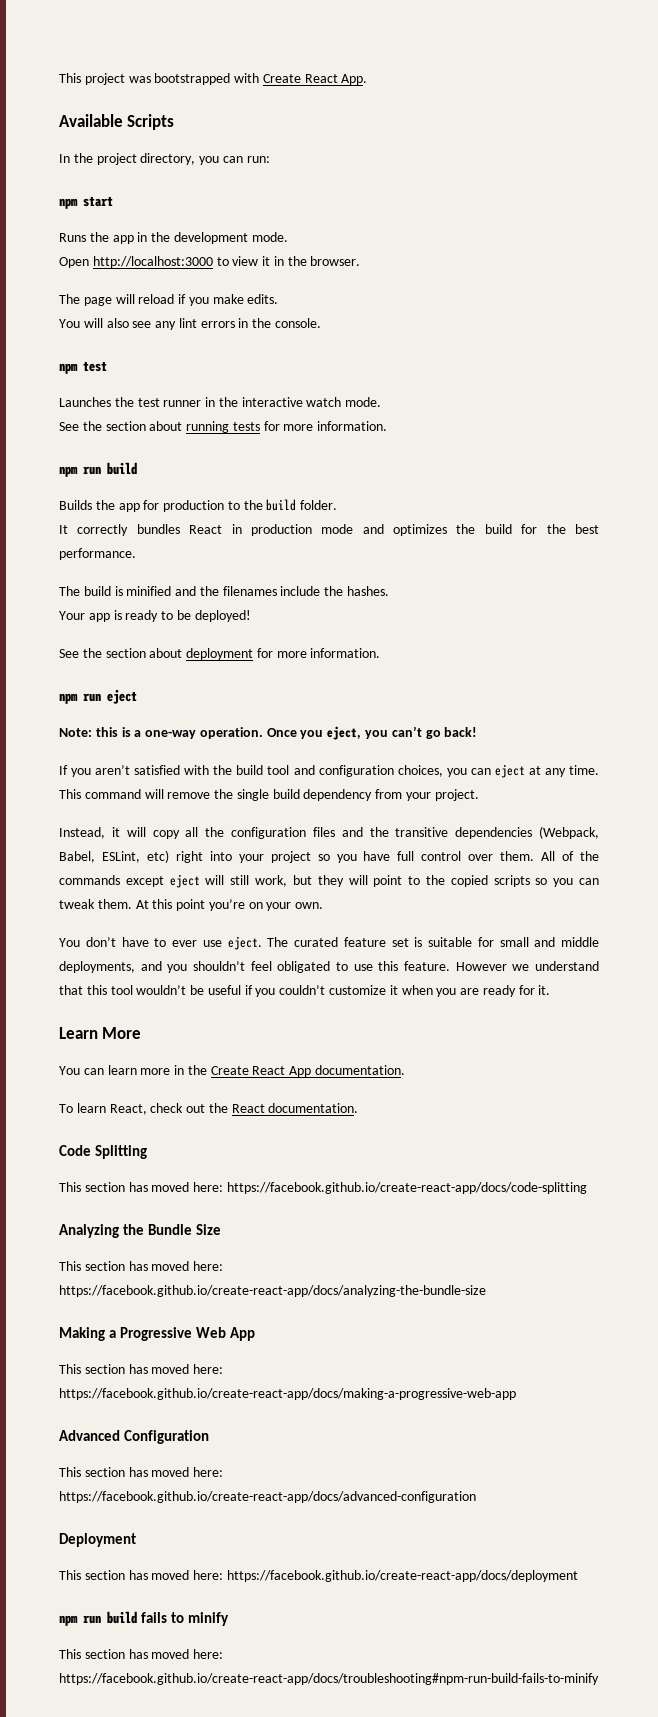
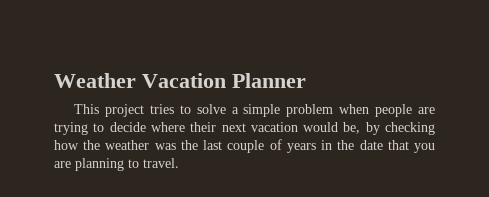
[59,73,368,85] [59,114,175,130] [59,153,270,165] [59,196,113,209] [59,232,288,244] [59,256,361,268] [59,294,279,306] [59,318,322,330] [59,361,107,374] [59,397,382,407] [59,421,388,433] [59,462,137,477] [59,499,338,512] [59,524,599,536] [59,548,136,560] [59,586,390,596] [59,610,251,622] [59,648,381,660] [59,689,137,704] [59,726,478,740] [59,764,599,778] [59,789,479,801] [59,826,599,839] [59,850,599,863] [59,874,599,888] [59,899,324,911] [59,936,599,950] [59,961,600,973] [59,985,551,997] [59,1027,142,1039] [59,1065,406,1077] [59,1103,359,1115] [59,1145,148,1159] [59,1182,587,1194] [59,1224,222,1238] [59,1261,224,1271] [59,1285,486,1297] [59,1327,256,1341] [59,1364,224,1374] [59,1388,516,1400] [59,1430,210,1444] [59,1467,224,1477] [59,1491,476,1503] [59,1533,136,1547] [59,1570,578,1582] [59,1611,230,1626] [59,1649,224,1659] [59,1673,599,1685] This project was bootstrapped with Create React App. // Available Scripts // In the project directory, you can run: // npm start // Runs the app in the development mode. // Open http://localhost:3000 to view it in the browser. // The page will reload if you make edits. // You will also see any lint errors in the console. // npm test // Launches the test runner in the interactive watch mode. // See the section about running tests for more information. // npm run build // Builds the app for production to the build folder. // It correctly bundles React in production mode and optimizes the build for the best performance. // The build is minified and the filenames include the hashes. // Your app is ready to be deployed! // See the section about deployment for more information. // npm run eject // Note: this is a one-way operation. Once you eject, you can’t go back! // If you aren’t satisfied with the build tool and configuration choices, you can eject at any time. This command will remove the single build dependency from your project. // Instead, it will copy all the configuration files and the transitive dependencies (Webpack, Babel, ESLint, etc) right into your project so you have full control over them. All of the commands except eject will still work, but they will point to the copied scripts so you can tweak them. At this point you’re on your own. // You don’t have to ever use eject. The curated feature set is suitable for small and middle deployments, and you shouldn’t feel obligated to use this feature. However we understand that this tool wouldn’t be useful if you couldn’t customize it when you are ready for it. // Learn More // You can learn more in the Create React App documentation. // To learn React, check out the React documentation. // Code Splitting // This section has moved here: https://facebook.github.io/create-react-app/docs/code-splitting // Analyzing the Bundle Size // This section has moved here: https://facebook.github.io/create-react-app/docs/analyzing-the-bundle-size // Making a Progressive Web App // This section has moved here: https://facebook.github.io/create-react-app/docs/making-a-progressive-web-app // Advanced Configuration // This section has moved here: https://facebook.github.io/create-react-app/docs/advanced-configuration // Deployment // This section has moved here: https://facebook.github.io/create-react-app/docs/deployment // npm run build fails to minify // This section has moved here: https://facebook.github.io/create-react-app/docs/troubleshooting#npm-run-build-fails-to-minify -> [54,73,306,88] [74,104,435,117] [54,122,436,135] [54,139,435,153] [54,158,179,171] Weather Vacation Planner // This project tries to solve a simple problem when people are trying to decide where their next vacation would be, by checking how the weather was the last couple of years in the date that you are planning to travel.

